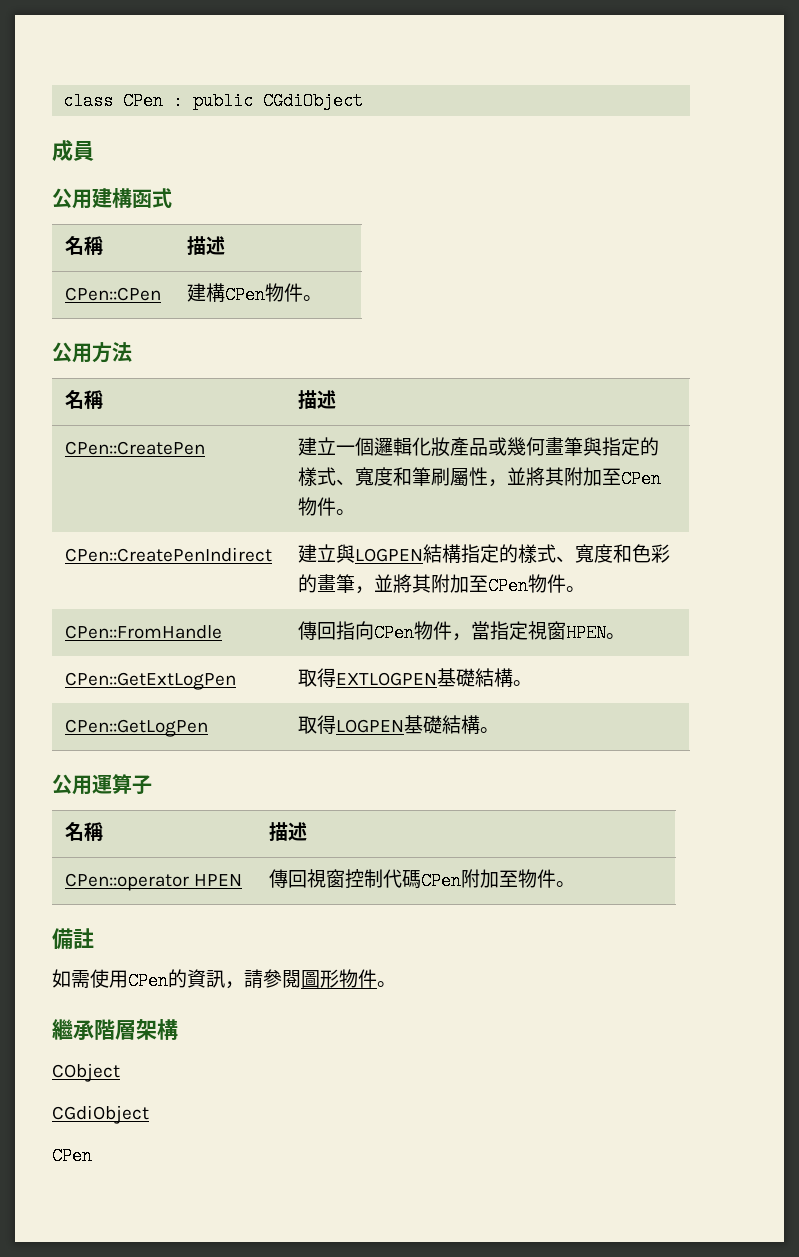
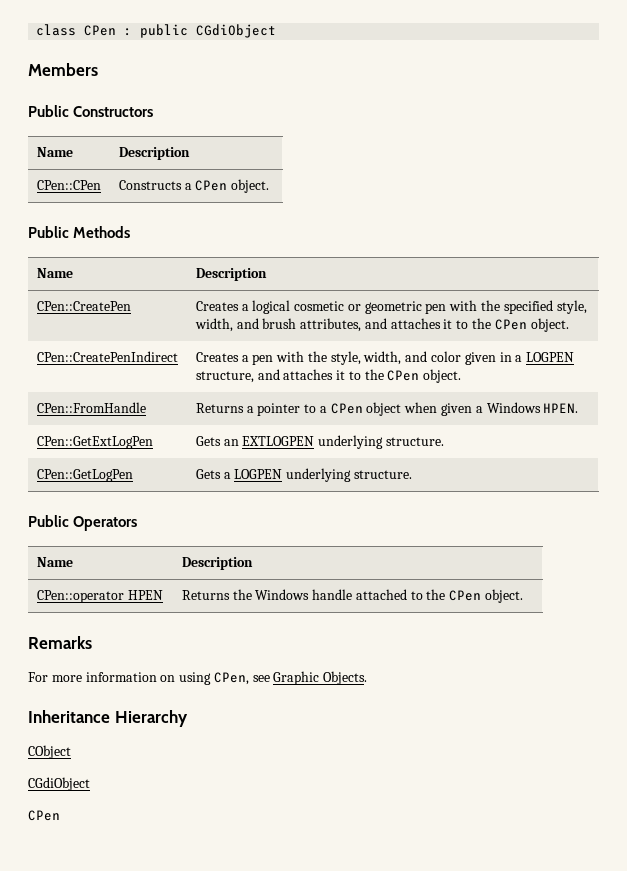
[52,139,94,162] [52,188,172,209] [64,236,103,255] [186,236,225,255] [64,287,161,301] [186,283,322,304] [52,342,132,363] [64,390,103,409] [297,390,336,409] [64,441,205,455] [297,437,659,457] [297,467,661,488] [297,497,355,516] [64,547,272,562] [297,544,670,563] [297,574,585,595] [64,625,222,639] [297,621,625,642] [64,672,236,690] [297,668,532,687] [64,719,208,737] [297,715,499,734] [52,774,152,795] [64,822,103,841] [268,822,307,841] [64,873,242,891] [268,869,575,890] [52,928,94,950] [52,969,396,990] [52,1019,178,1040] 成員 // 公用建構函式 // 名稱 | 描述 // CPen::CPen | 建構CPen物件。 // 公用方法 // 名稱 | 描述 // CPen::CreatePen | 建立一個邏輯化妝產品或幾何畫筆與指定的樣式、寬度和筆刷屬性，並將其附加至CPen物件。 // CPen::CreatePenIndirect | 建立與LOGPEN結構指定的樣式、寬度和色彩的畫筆，並將其附加至CPen物件。 // CPen::FromHandle | 傳回指向CPen物件，當指定視窗HPEN。 // CPen::GetExtLogPen | 取得EXTLOGPEN基礎結構。 // CPen::GetLogPen | 取得LOGPEN基礎結構。 // 公用運算子 // 名稱 | 描述 // CPen::operator HPEN | 傳回視窗控制代碼CPen附加至物件。 // 備註 // 如需使用CPen的資訊，請參閱圖形物件。 // 繼承階層架構 -> [28,63,98,76] [28,105,154,117] [36,147,73,157] [118,147,190,160] [36,180,101,190] [118,179,270,193] [28,226,131,238] [36,268,73,278] [195,268,267,281] [36,301,131,311] [195,300,587,314] [194,318,569,332] [36,351,178,362] [195,351,575,365] [195,369,462,383] [36,402,146,413] [195,402,579,416] [36,436,153,449] [195,435,444,449] [36,469,133,482] [195,468,412,482] [28,515,138,531] [36,557,73,567] [181,557,253,570] [36,590,163,603] [181,589,524,603] [28,636,92,649] [28,671,368,685] [28,710,188,727] Members // Public Constructors // Name | Description // CPen::CPen | Constructs a CPen object. // Public Methods // Name | Description // CPen::CreatePen | Creates a logical cosmetic or geometric pen with the specified style, width, and brush attributes, and attaches it to the CPen object. // CPen::CreatePenIndirect | Creates a pen with the style, width, and color given in a LOGPEN structure, and attaches it to the CPen object. // CPen::FromHandle | Returns a pointer to a CPen object when given a Windows HPEN. // CPen::GetExtLogPen | Gets an EXTLOGPEN underlying structure. // CPen::GetLogPen | Gets a LOGPEN underlying structure. // Public Operators // Name | Description // CPen::operator HPEN | Returns the Windows handle attached to the CPen object. // Remarks // For more information on using CPen, see Graphic Objects. // Inheritance Hierarchy

